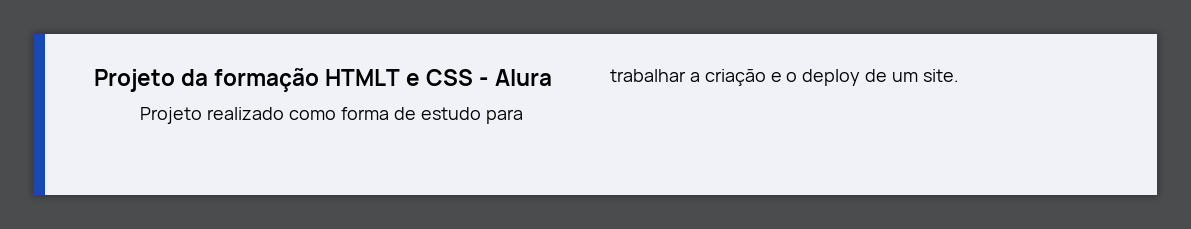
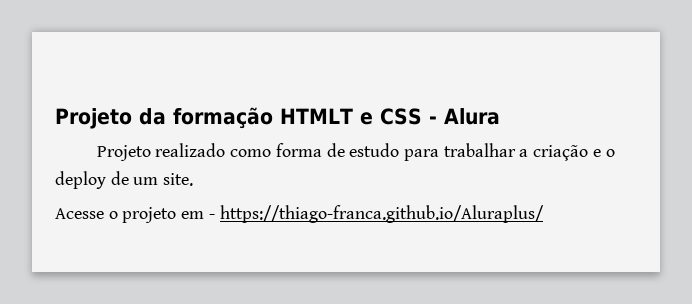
(959, 75) none -> [55,205,544,223] // Acesse o projeto em - https://thiago-franca.github.io/Aluraplus/

